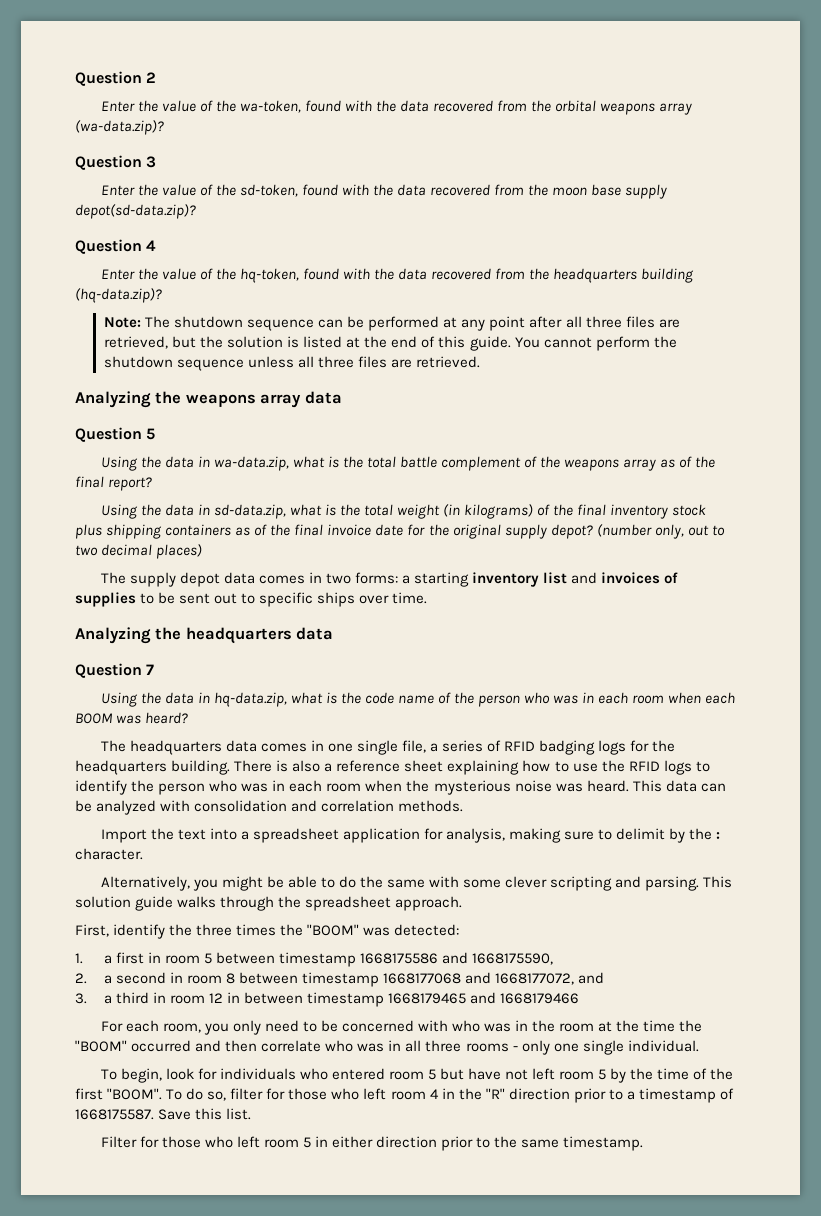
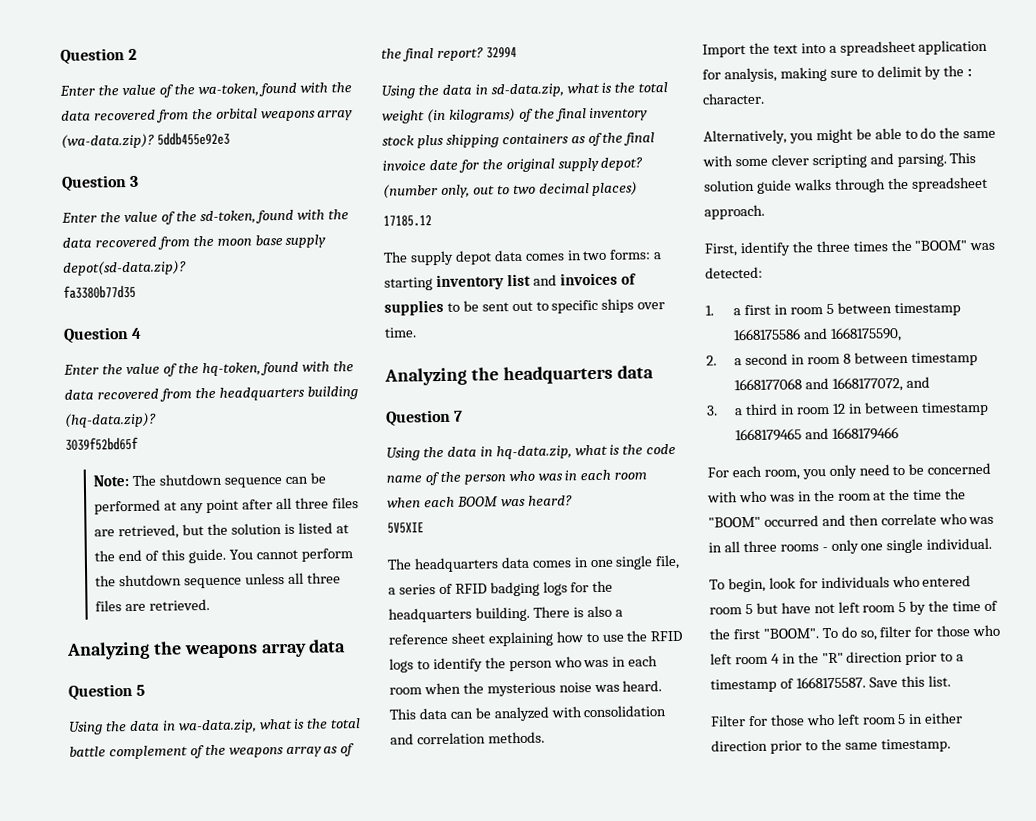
(164, 127) none -> [156,131,230,146] 5ddb455e92e3
(196, 211) none -> [63,284,136,299] // fa3380b77d35
(162, 295) none -> [65,436,139,451] // 3039f52bd65f
(153, 484) none -> [485,46,517,59] 32994
(203, 551) none -> [383,215,432,227] // 17185.12
(189, 718) none -> [387,522,424,534] // 5V5XIE

